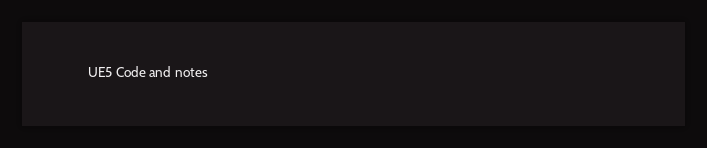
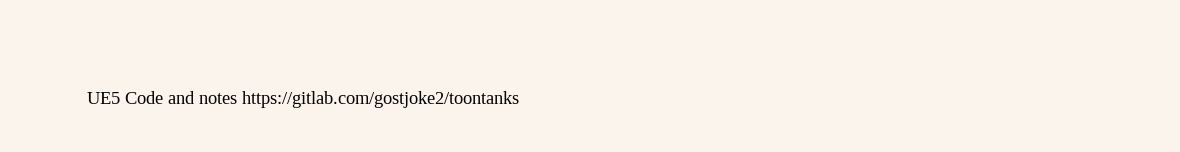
(208, 72) none -> [242,91,519,108] https://gitlab.com/gostjoke2/toontanks

